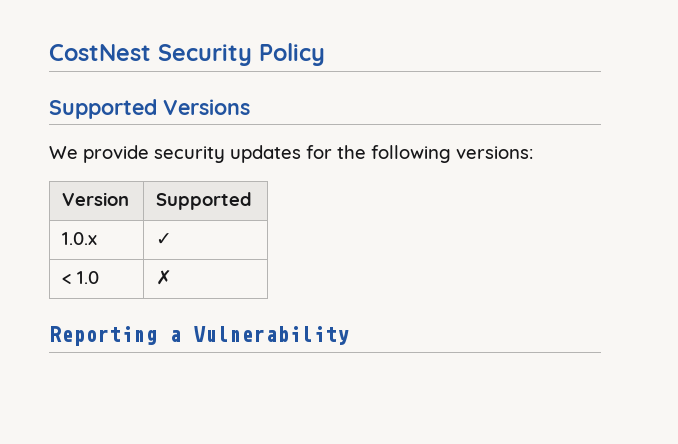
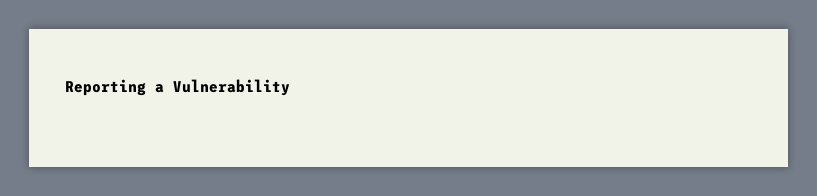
[49,43,325,66] [49,99,250,119] [49,145,533,163] [62,192,130,206] [156,192,253,210] [62,232,98,245] [156,233,173,245] [62,271,100,284] [156,270,173,285] CostNest Security Policy // Supported Versions // We provide security updates for the following versions: // Version | Supported // 1.0.x | ✓ // < 1.0 | ✗ // -> (65, 87) none

